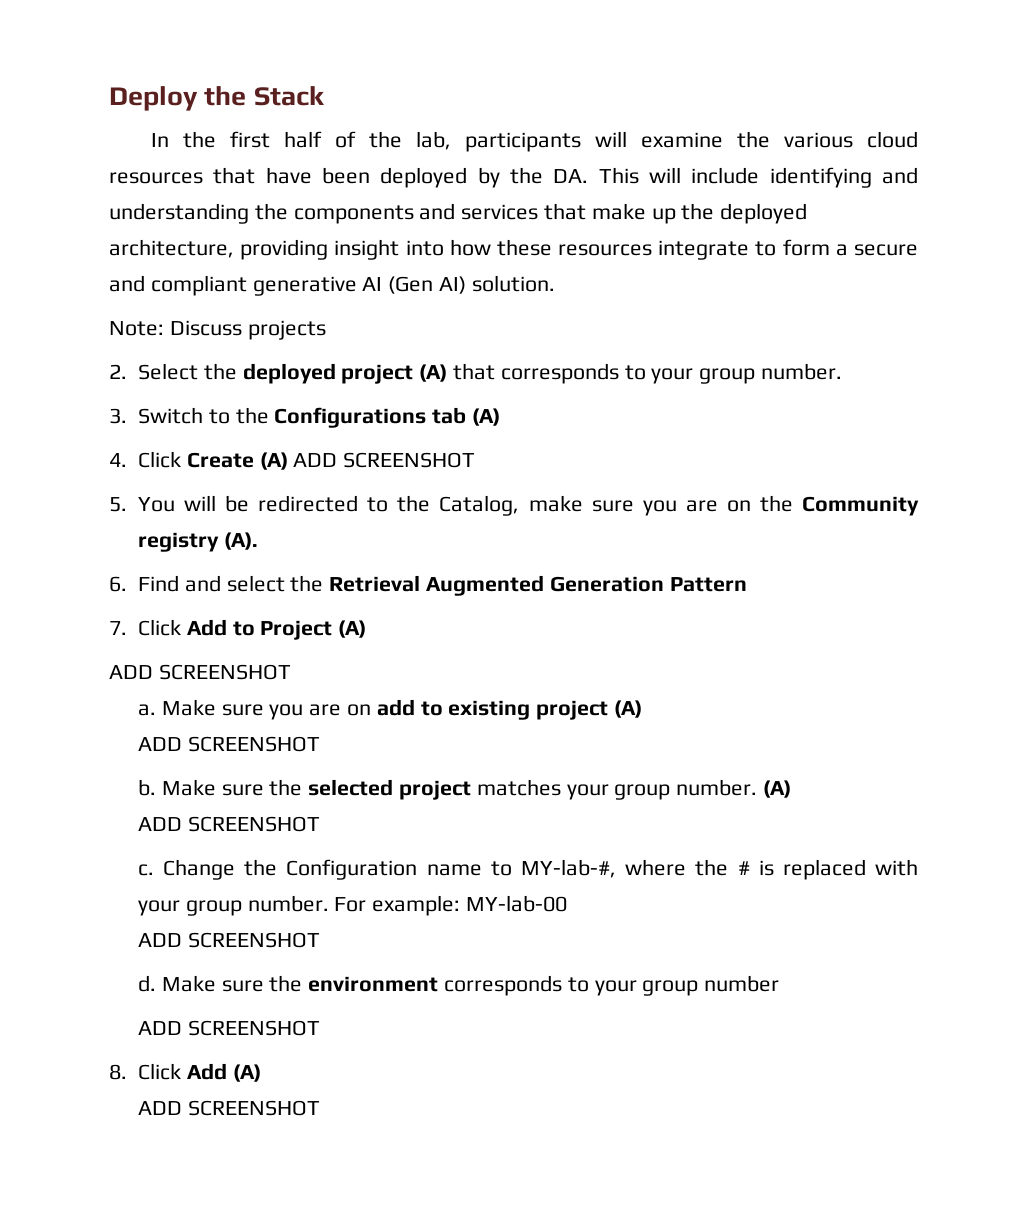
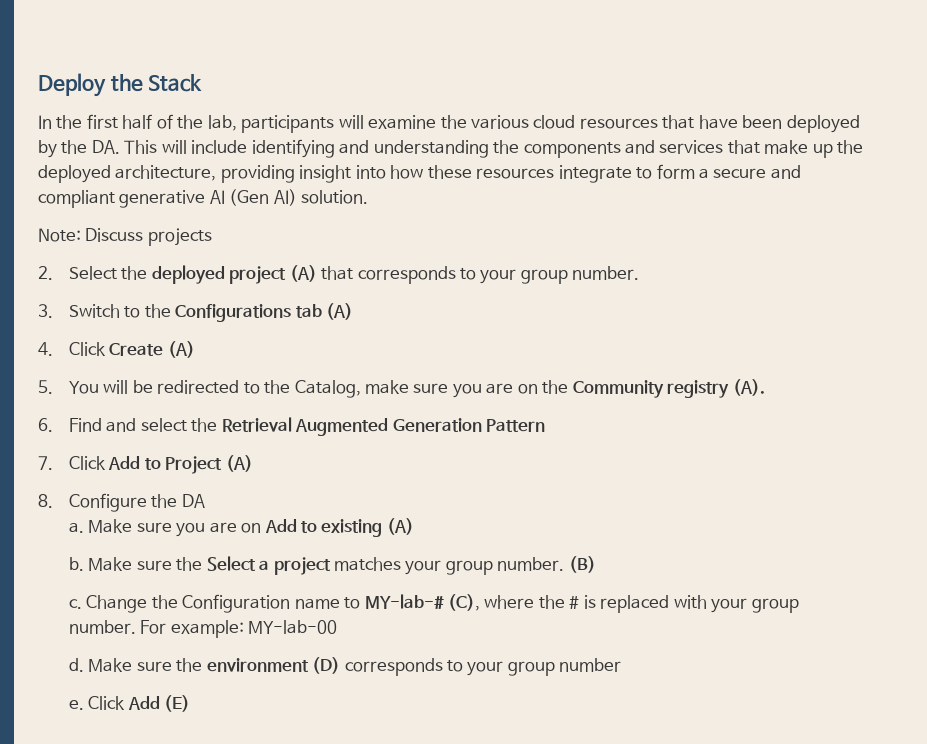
[293,452,476,468] ADD SCREENSHOT -> (195, 349) none
[109,664,291,680] ADD SCREENSHOT -> [38,493,205,512] 8. Configure the DA
[376,699,415,716] add -> [264,519,297,533] Add
[536,700,643,720] [137,736,320,752] project (A) // ADD SCREENSHOT -> [386,518,414,535] (A)
[308,779,394,796] selected -> [206,556,270,571] Select a
[763,780,792,798] [137,816,320,832] (A) // ADD SCREENSHOT -> [568,556,596,573] (B)
[520,859,616,878] MY-lab-#, -> [364,594,480,611] MY-lab-# (C),
[137,932,320,948] // ADD SCREENSHOT -> (338, 627) none
(439, 984) none -> [312,657,341,674] (D)
[137,1020,320,1036] [109,1063,261,1082] [137,1100,320,1116] ADD SCREENSHOT // 8. Click Add (A) // ADD SCREENSHOT -> [68,695,191,712] e. Click Add (E)

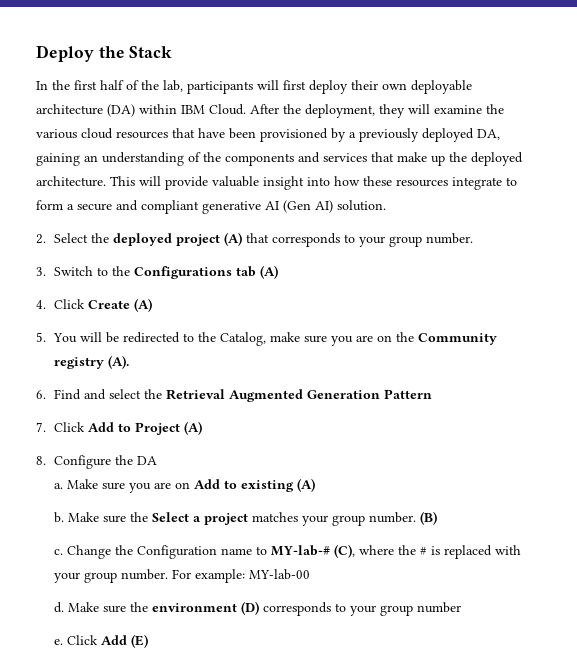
(364, 122) none -> [283,80,472,94] [36,104,430,118] first deploy their own deployable architecture (DA) within IBM Cloud. After the deployment, they will
[786,115,860,133] [38,139,489,158] deployed by the DA. This will include identifying and understanding -> [260,128,500,142] [36,152,201,166] provisioned by a previously deployed DA, gaining an understanding of
[115,165,295,183] architecture, providing -> [36,176,259,190] architecture. This will provide valuable
[38,228,212,246] // Note: Discuss projects -> (386, 205) none

